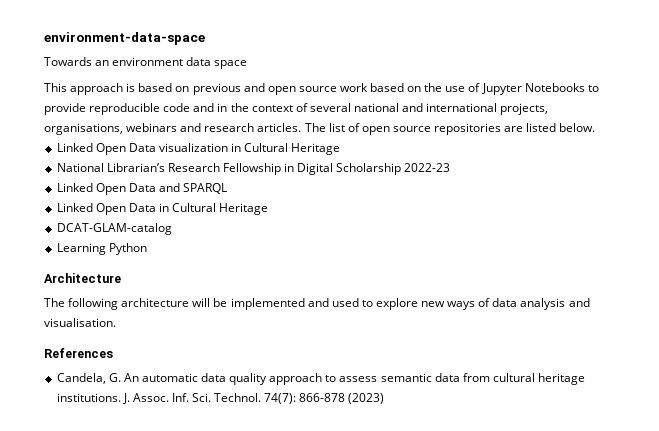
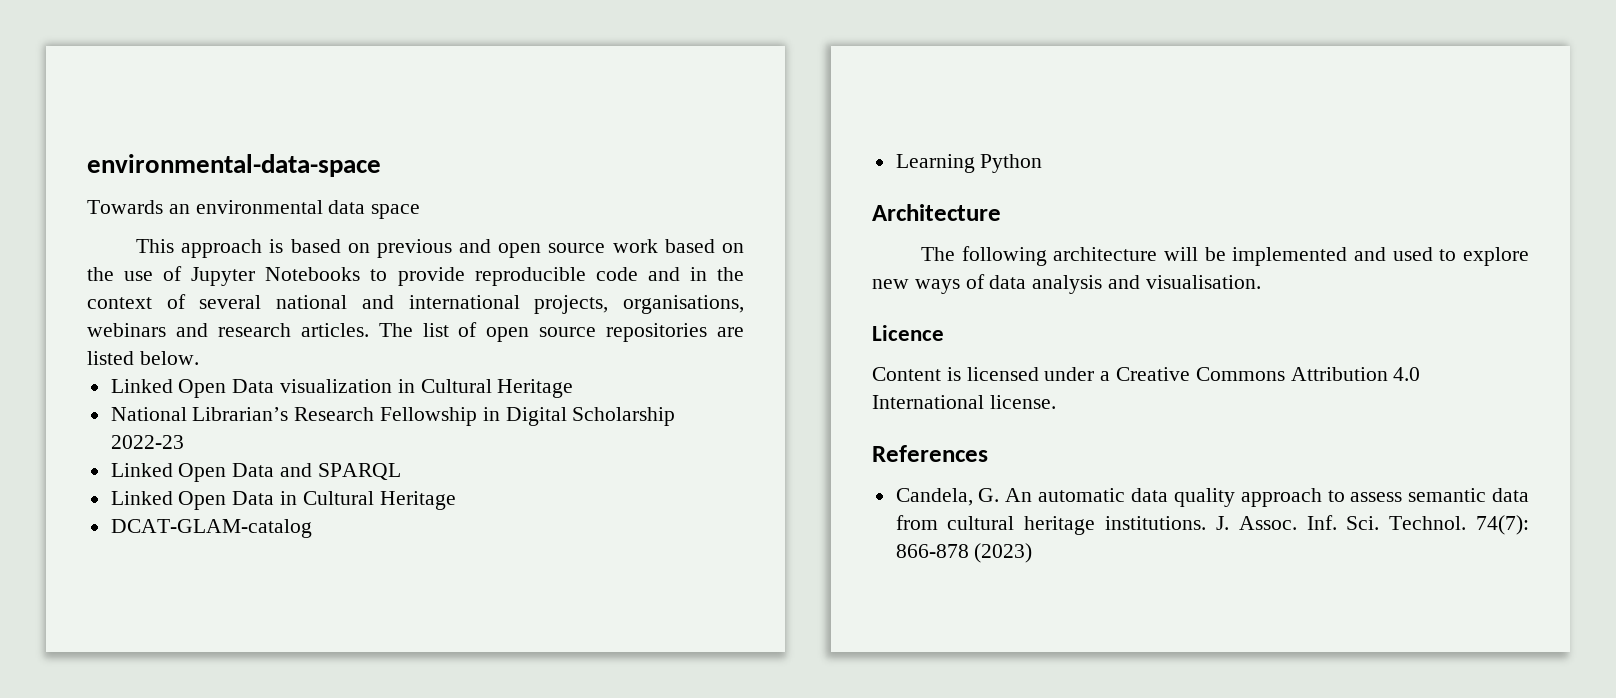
[44,32,205,45] environment-data-space -> [87,154,381,177] environmental-data-space
[112,57,184,66] environment -> [195,200,323,214] environmental
(116, 322) none -> [872,325,944,341] [872,367,1421,381] [872,395,1056,409] // Licence // Content is licensed under a Creative Commons Attribution 4.0 International license.

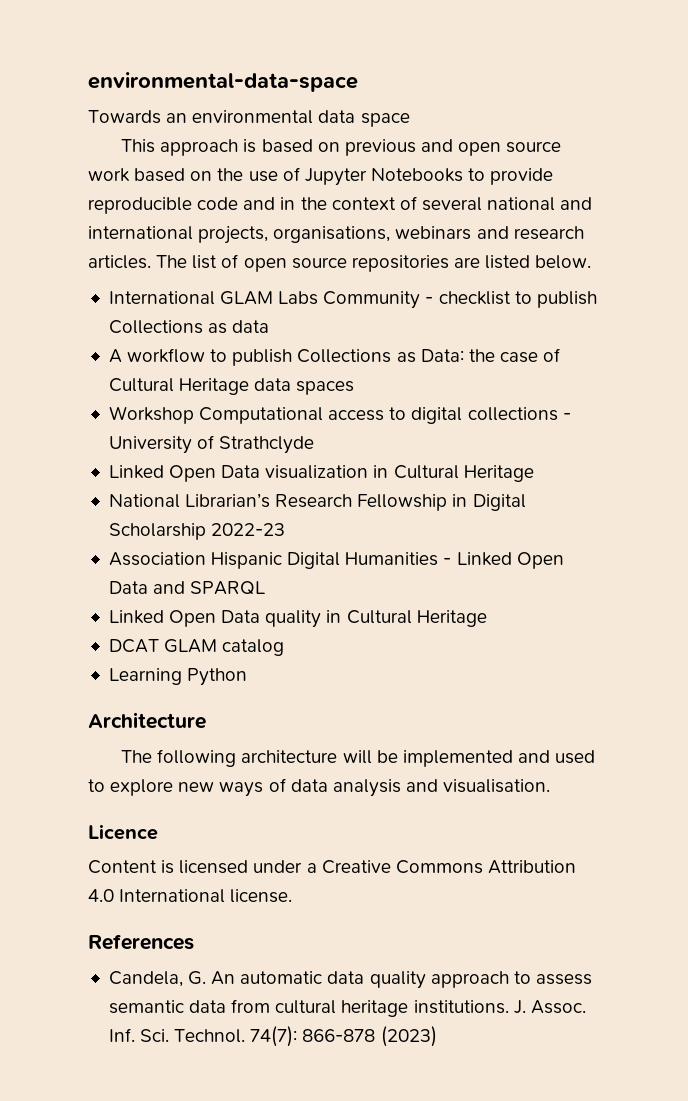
(199, 358) none -> [108,291,597,309] [108,320,270,334] [108,348,561,366] [108,378,355,395] [108,406,571,424] [108,435,315,454] // International GLAM Labs Community - checklist to publish Collections as data // A workflow to publish Collections as Data: the case of Cultural Heritage data spaces // Workshop Computational access to digital collections - University of Strathclyde
(184, 442) none -> [108,552,452,569] Association Hispanic Digital Humanities -
[280,491,456,510] [110,519,312,538] in Cultural Heritage // DCAT-GLAM-catalog -> [265,610,487,628] [108,639,285,656] quality in Cultural Heritage // DCAT GLAM catalog

